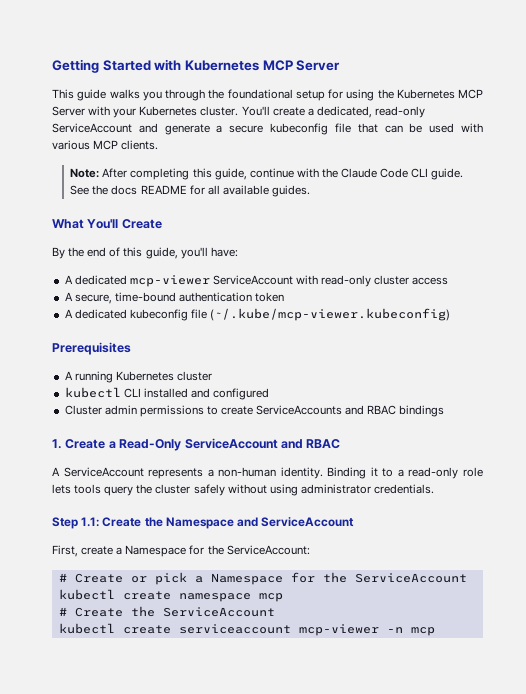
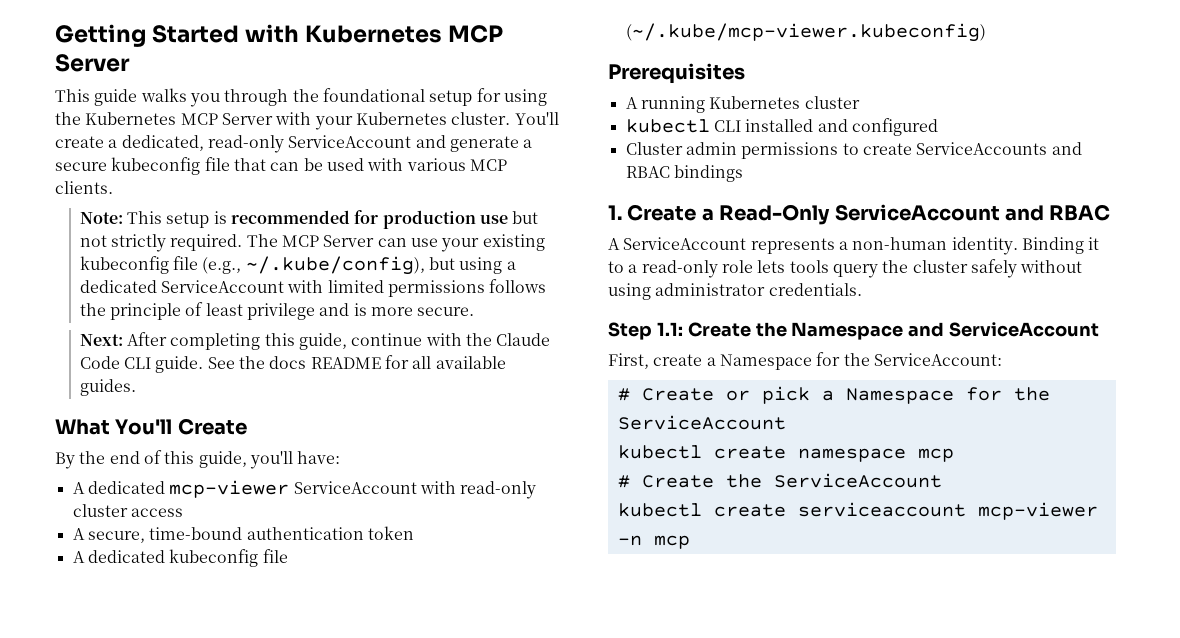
(100, 173) none -> [127,210,539,229] [79,234,545,252] [79,256,516,275] [79,279,547,297] [79,302,475,320] [79,334,123,346] This setup is recommended for production use but not strictly required. The MCP Server can use your existing kubeconfig file (e.g., ~/.kube/config), but using a dedicated ServiceAccount with limited permissions follows the principle of least privilege and is more secure. // Next:

